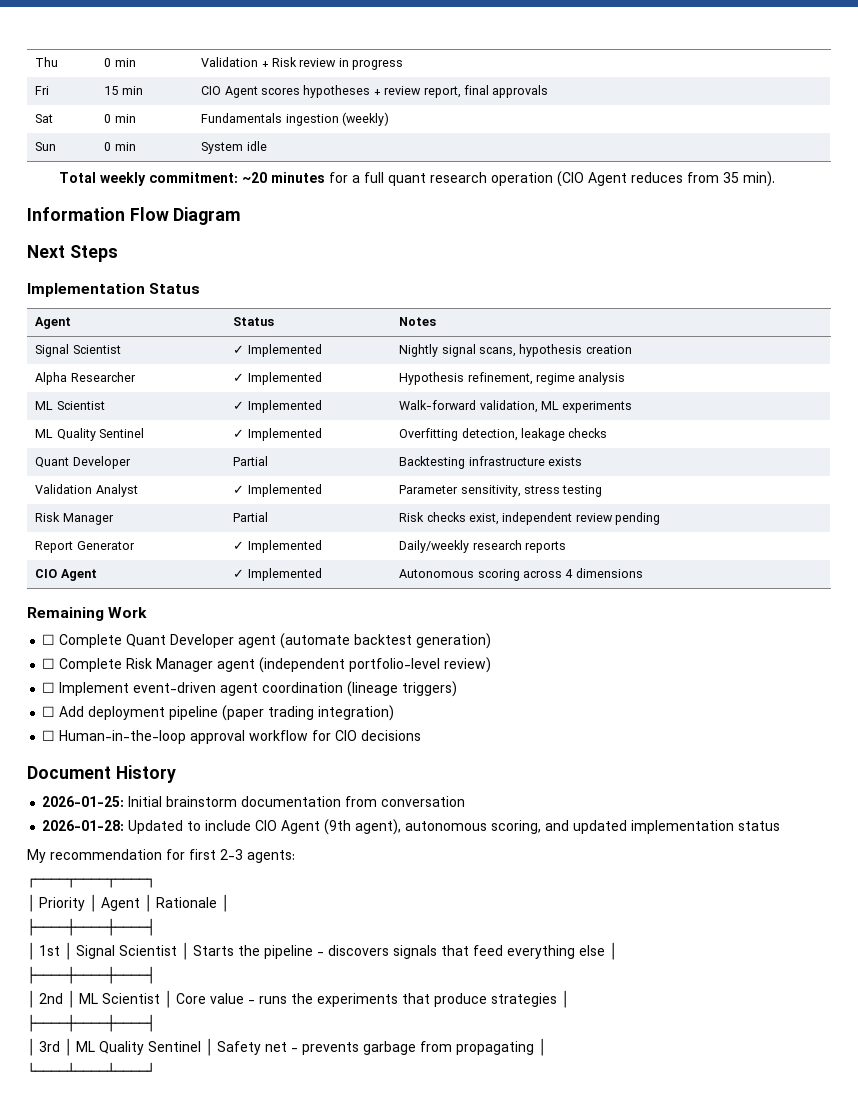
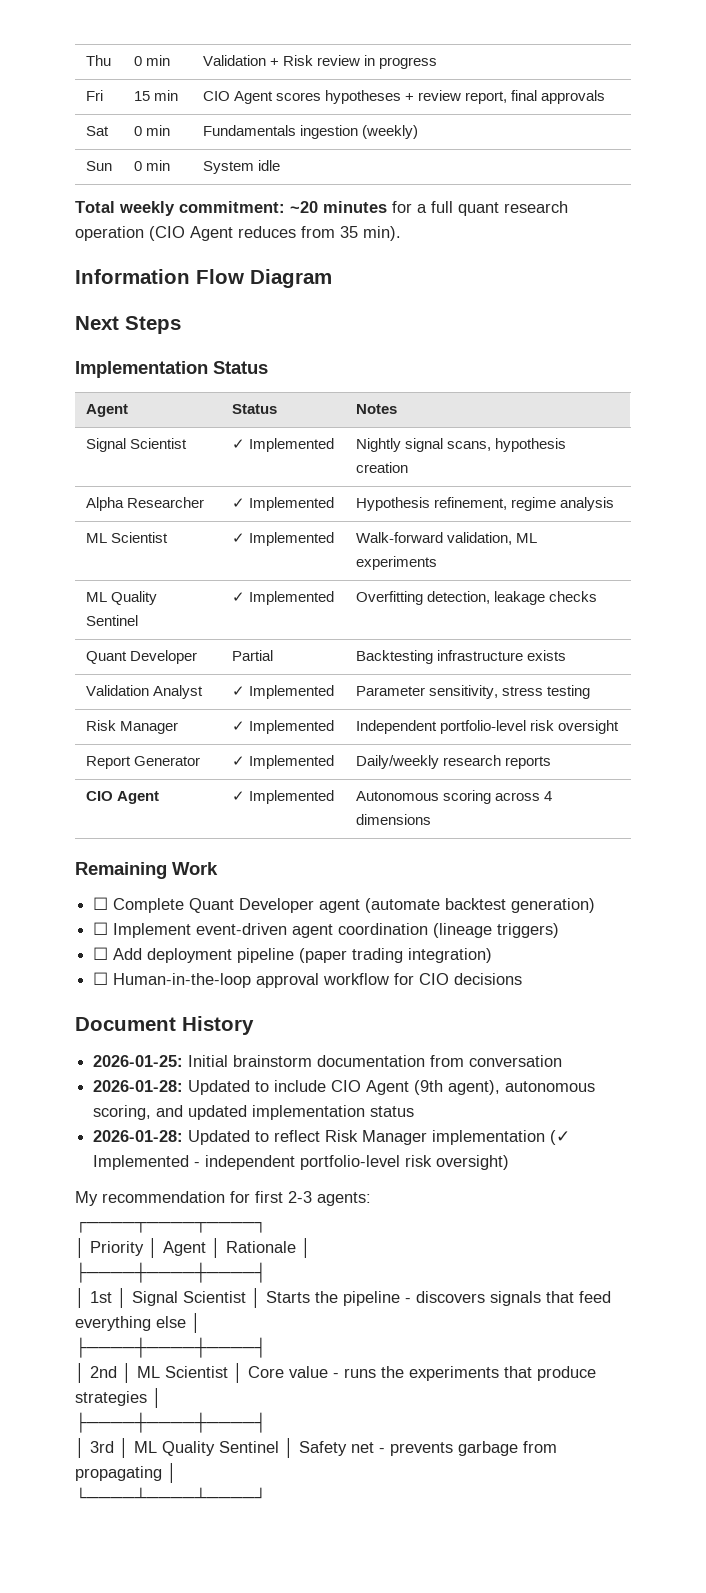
[233,512,269,522] [399,512,661,525] Partial | Risk checks exist, independent review pending -> [231,720,334,734] [355,720,619,734] ✓ Implemented | Independent portfolio-level risk oversight
[42,657,492,673] // ☐ Complete Risk Manager agent (independent portfolio-level review) -> (596, 905) none
(781, 826) none -> [93,1130,571,1145] [93,1155,510,1170] // 2026-01-28: Updated to reflect Risk Manager implementation (✓ Implemented - independent portfolio-level risk oversight)

